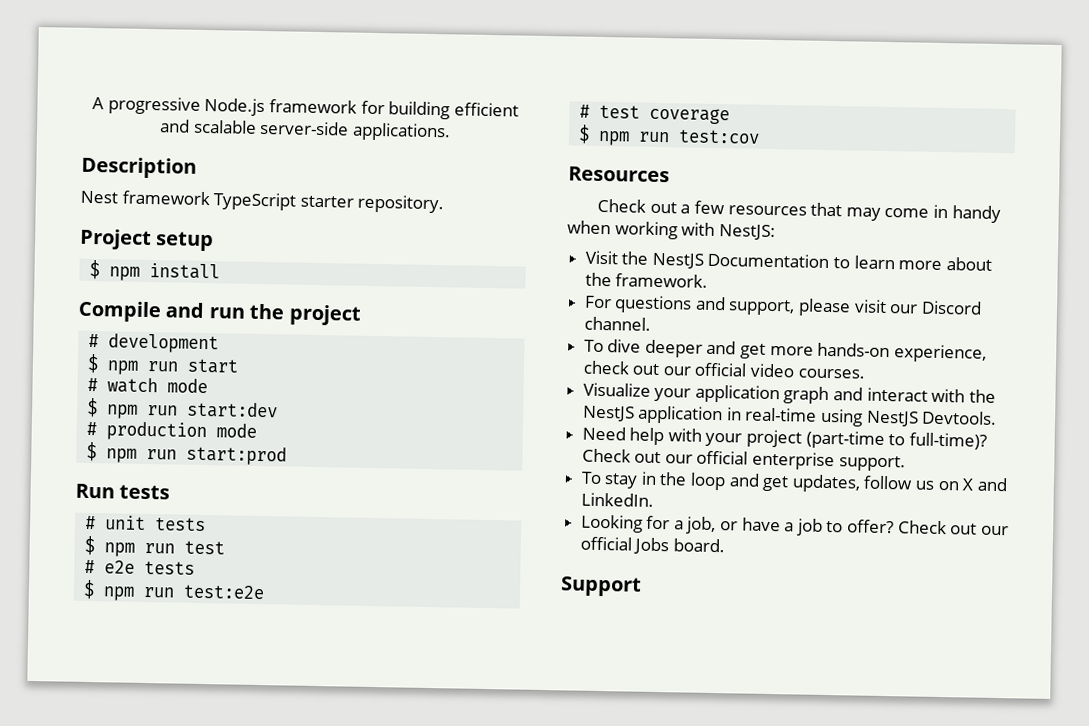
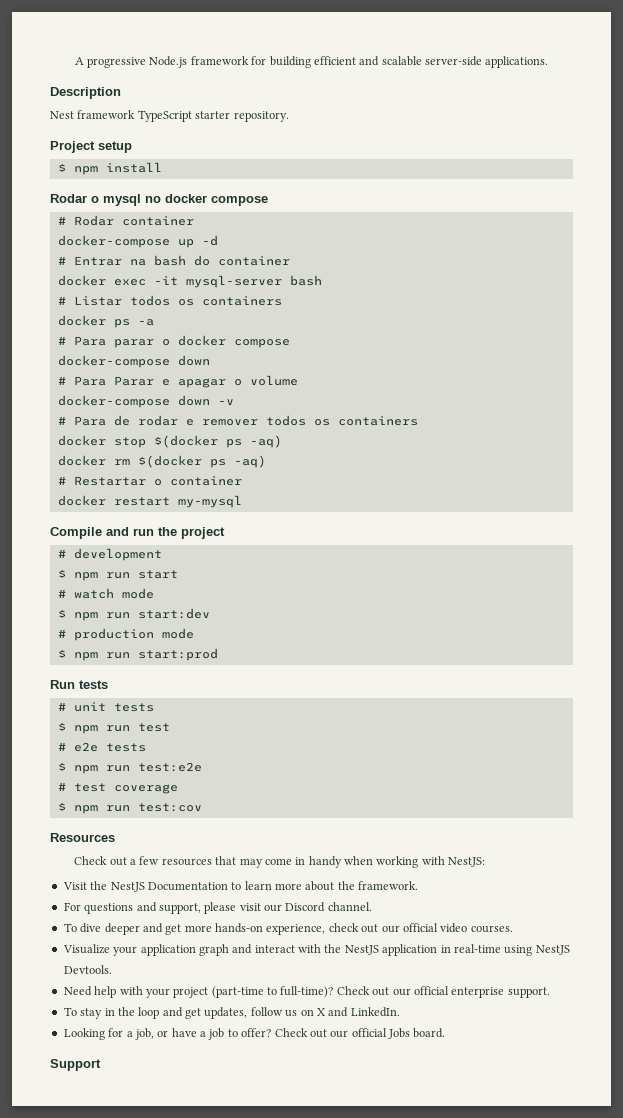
(221, 271) none -> [50,194,268,206] [57,215,194,226] [57,235,218,248] [57,255,290,266] [57,275,322,288] [57,295,282,306] [57,315,154,328] [57,335,290,348] [57,355,210,368] [57,375,298,388] [57,395,234,408] [57,415,418,426] [57,435,282,448] [57,455,266,468] [57,476,242,486] [57,495,242,508] // Rodar o mysql no docker compose // # Rodar container // docker-compose up -d // # Entrar na bash do container // docker exec -it mysql-server bash // # Listar todos os containers // docker ps -a // # Para parar o docker compose // docker-compose down // # Para Parar e apagar o volume // docker-compose down -v // # Para de rodar e remover todos os containers // docker stop $(docker ps -aq) // docker rm $(docker ps -aq) // # Restartar o container // docker restart my-mysql

